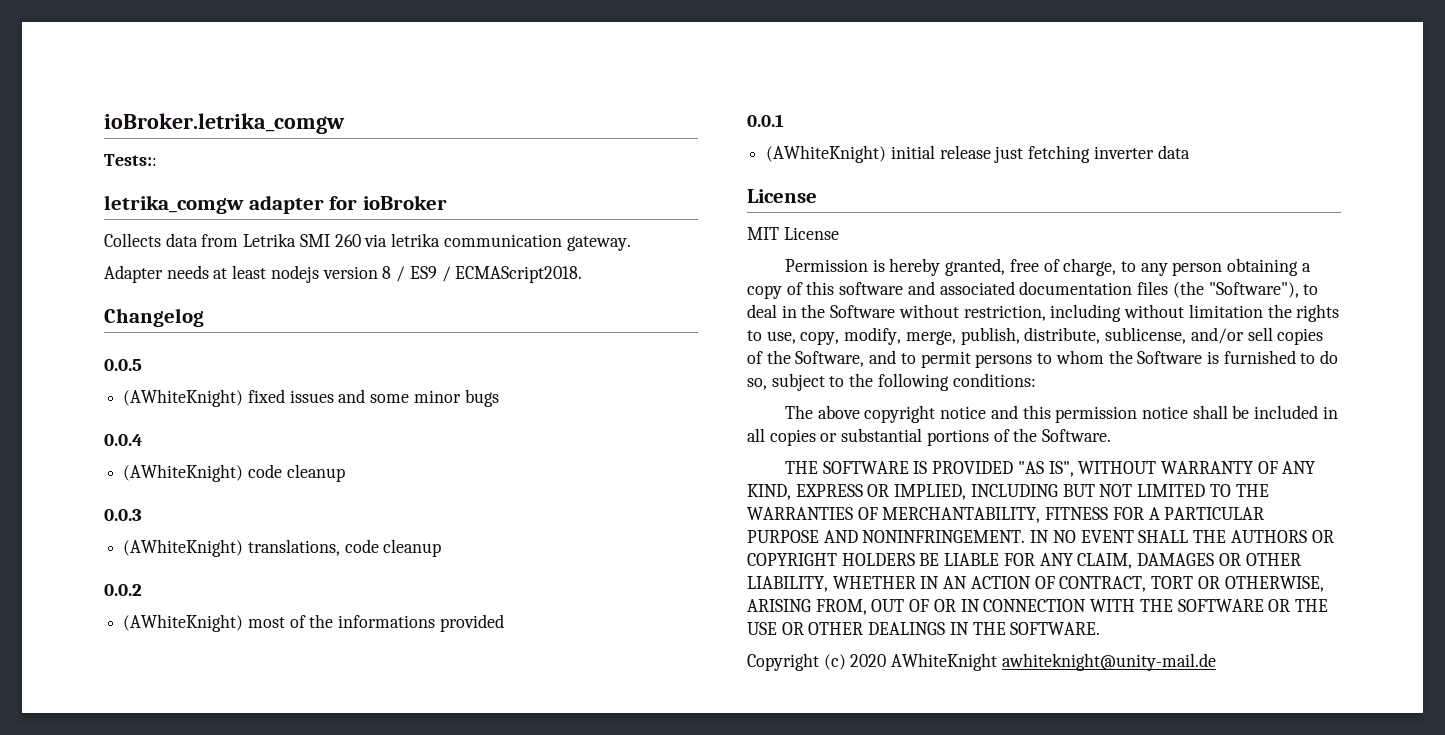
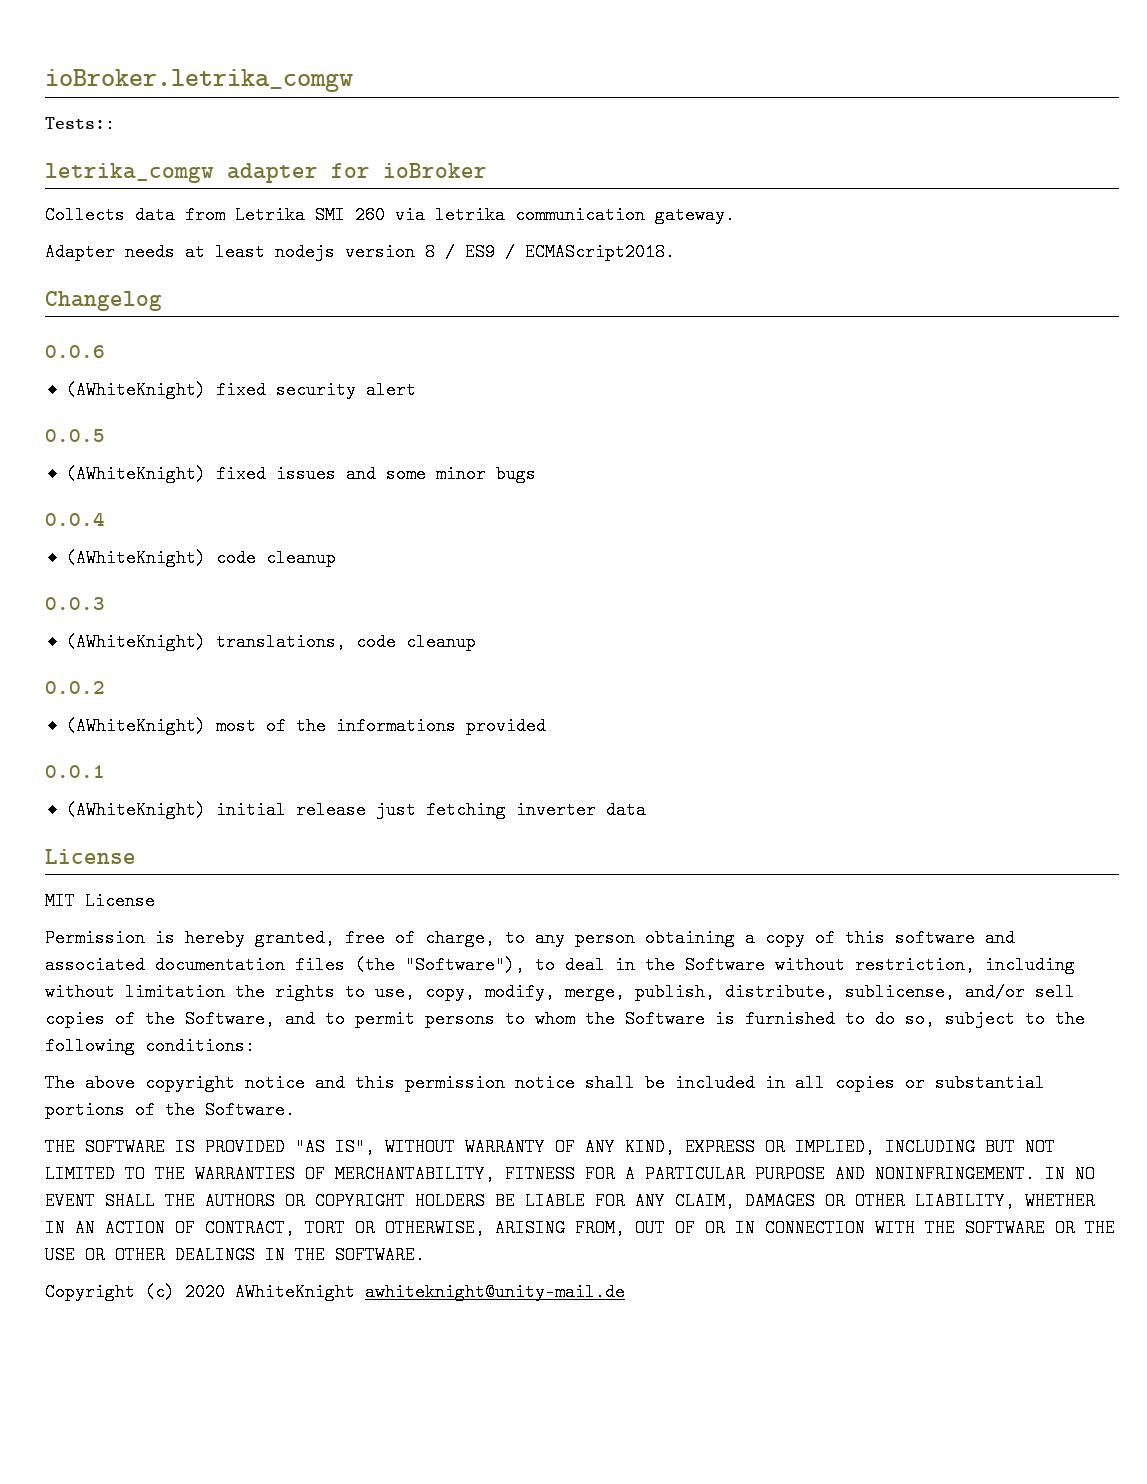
(204, 317) none -> [45,345,105,358] [65,381,416,399] // 0.0.6 // (AWhiteKnight) fixed security alert

